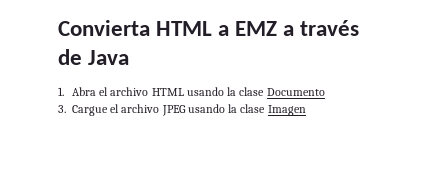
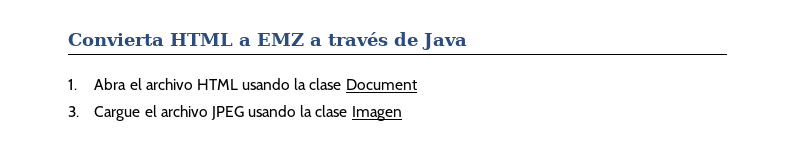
[266,88,325,96] Documento -> [345,79,417,90] Document

